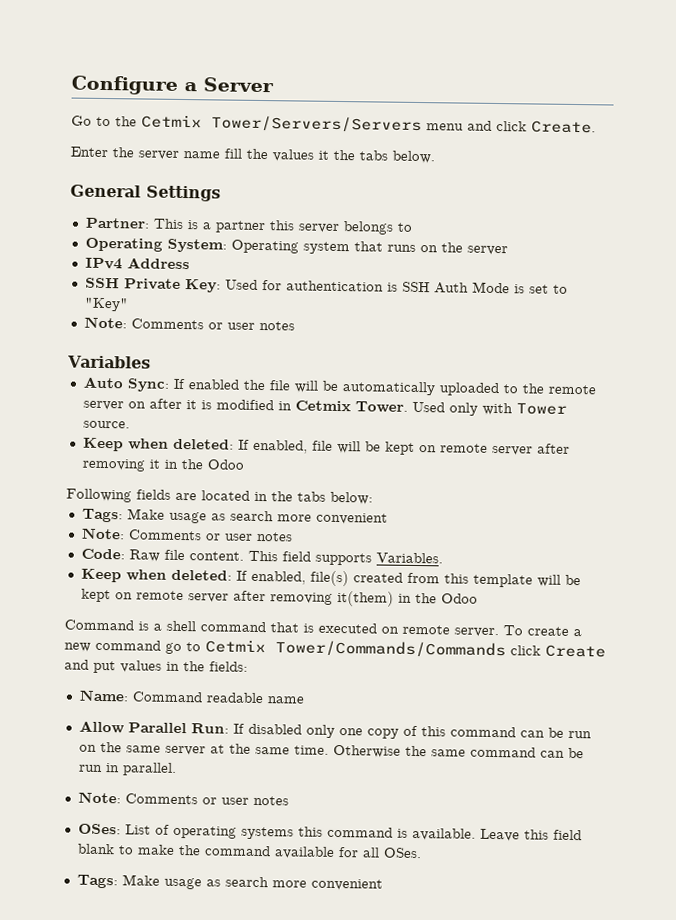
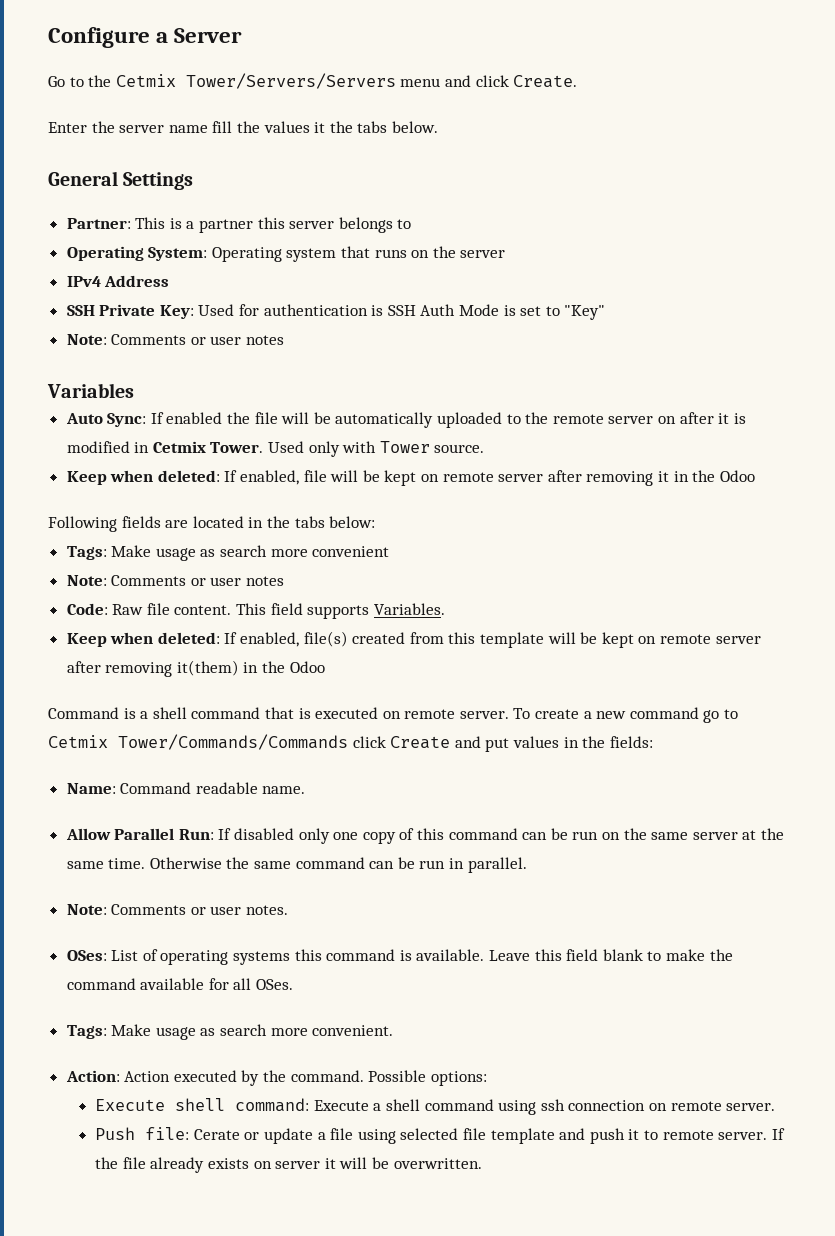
[266,696,304,704] name -> [262,786,306,794] name.
[252,795,289,806] notes -> [246,905,289,915] notes.
[310,878,383,891] convenient -> [312,1025,394,1036] [65,1070,487,1086] [95,1098,776,1115] [95,1127,785,1144] [95,1157,482,1173] convenient. // Action: Action executed by the command. Possible options: // Execute shell command: Execute a shell command using ssh connection on remote server. // Push file: Cerate or update a file using selected file template and push it to remote server. If the file already exists on server it will be overwritten.

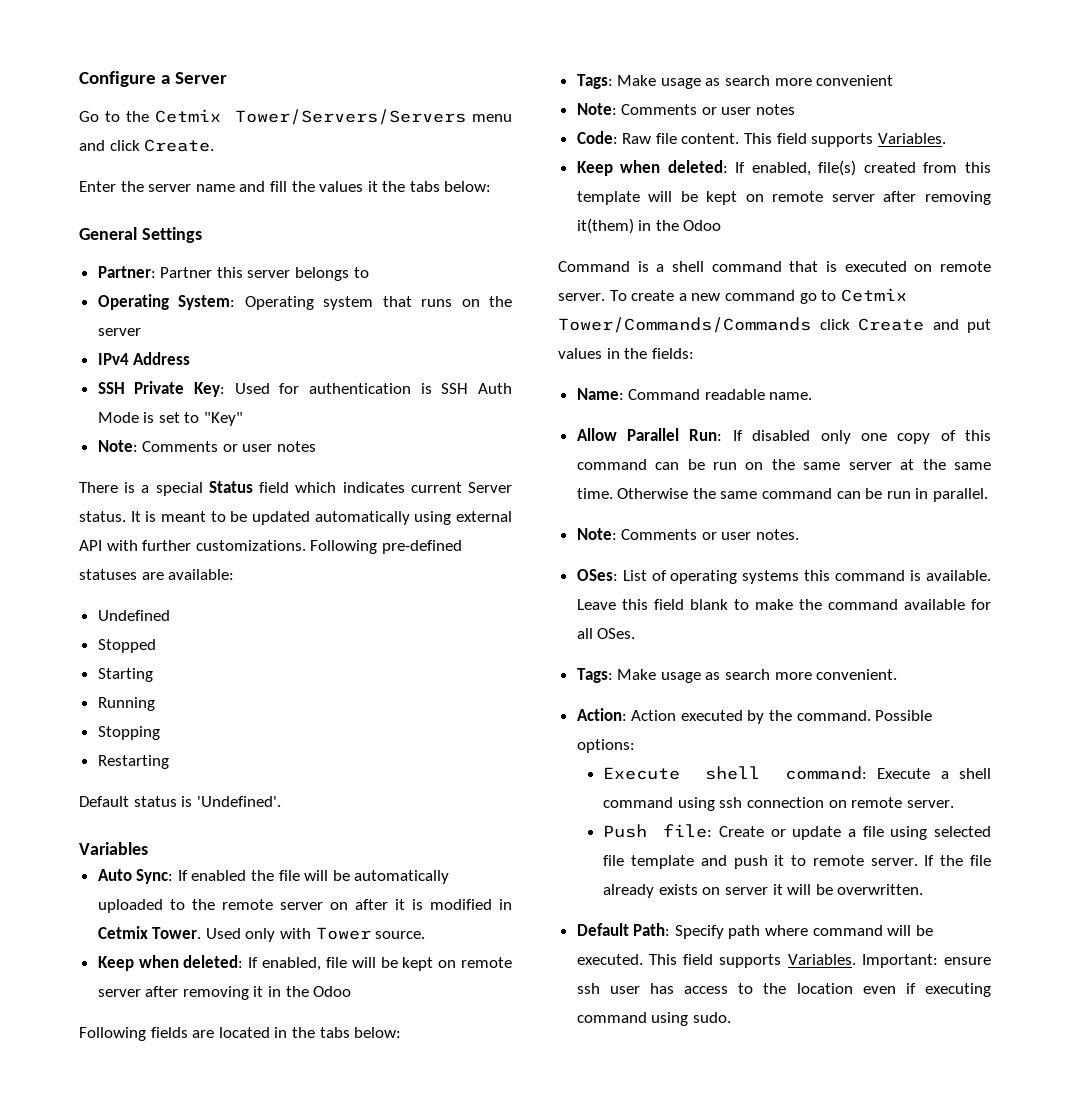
(208, 129) none -> [239,181,266,192] and
[391,121,438,133] below. -> [444,181,492,192] below:
[135,217,254,233] This is a partner -> [160,267,213,278] Partner
(285, 340) none -> [79,481,512,496] [79,511,512,525] [79,540,462,554] [79,569,235,580] [97,610,170,621] [97,639,156,653] [97,668,153,682] [97,697,155,711] [97,726,160,740] [97,755,169,769] [79,796,281,807] // There is a special Status field which indicates current Server status. It is meant to be updated automatically using external API with further customizations. Following pre-defined statuses are available: // Undefined // Stopped // Starting // Running // Stopping // Restarting // Default status is 'Undefined'.
[193,1129,240,1140] Cerate -> [718,826,764,837] Create
(482, 1163) none -> [576,923,933,939] [576,954,991,968] [576,983,991,997] [576,1012,731,1026] // Default Path: Specify path where command will be executed. This field supports Variables. Important: ensure ssh user has access to the location even if executing command using sudo.

